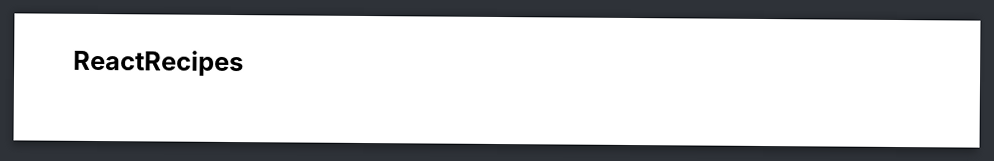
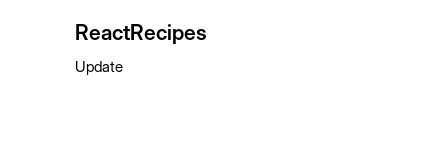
(244, 63) none -> [75,61,123,75] // Update

